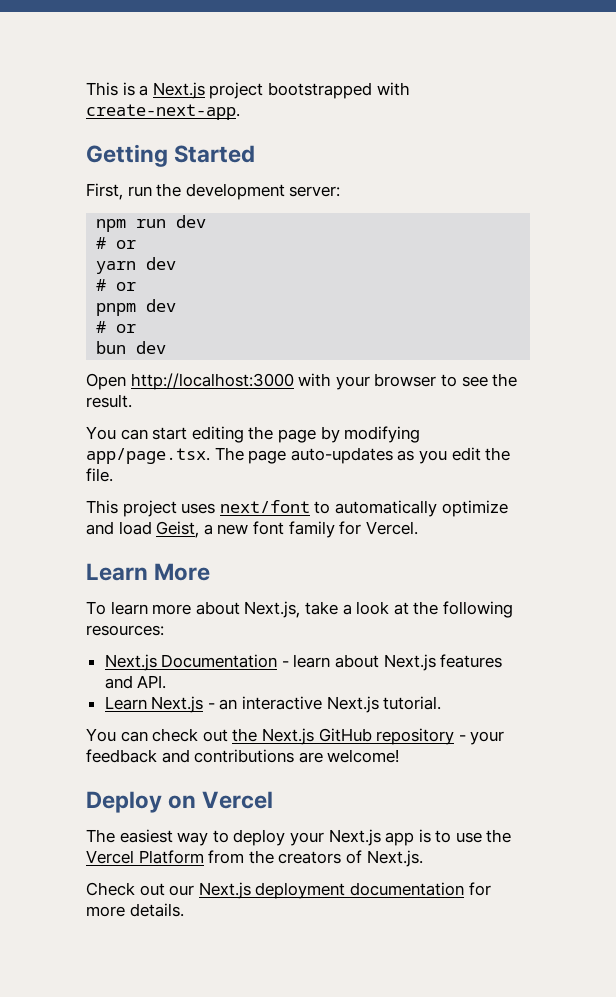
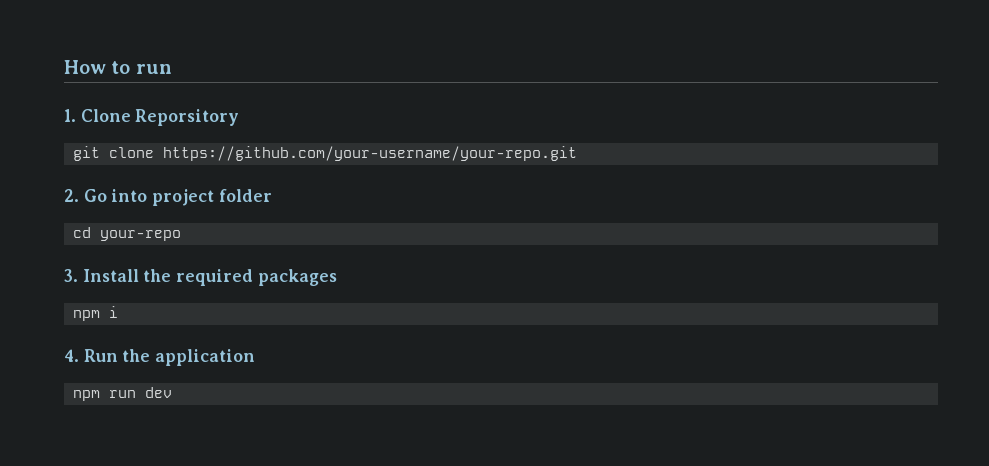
[86,82,410,99] [86,104,240,120] [86,144,256,167] [86,183,341,200] [96,215,207,232] [96,237,137,249] [96,257,177,274] [96,279,137,291] [96,299,177,316] [96,321,137,333] [96,341,167,354] [86,373,518,390] [86,394,132,408] [86,426,421,443] [86,447,511,464] [86,468,113,482] [86,500,508,517] [86,521,418,538] [86,563,211,581] [86,601,513,618] [86,625,164,636] [104,654,503,671] [104,675,167,689] [104,696,442,713] [86,728,505,745] [86,749,400,763] [86,791,274,813] [86,829,512,846] [86,850,423,867] [86,882,491,899] [86,903,184,917] This is a Next.js project bootstrapped with create-next-app. // Getting Started // First, run the development server: // npm run dev // # or // yarn dev // # or // pnpm dev // # or // bun dev // Open http://localhost:3000 with your browser to see the result. // You can start editing the page by modifying app/page.tsx. The page auto-updates as you edit the file. // This project uses next/font to automatically optimize and load Geist, a new font family for Vercel. // Learn More // To learn more about Next.js, take a look at the following resources: // Next.js Documentation - learn about Next.js features and API. // Learn Next.js - an interactive Next.js tutorial. // You can check out the Next.js GitHub repository - your feedback and contributions are welcome! // Deploy on Vercel // The easiest way to deploy your Next.js app is to use the Vercel Platform from the creators of Next.js. // Check out our Next.js deployment documentation for more details. -> [64,60,172,74] [64,109,240,126] [73,146,577,161] [64,189,272,206] [73,227,181,241] [64,269,337,286] [73,306,118,321] [64,349,256,366] [73,387,172,401] How to run // 1. Clone Reporsitory // git clone https://github.com/your-username/your-repo.git // 2. Go into project folder // cd your-repo // 3. Install the required packages // npm i // 4. Run the application // npm run dev

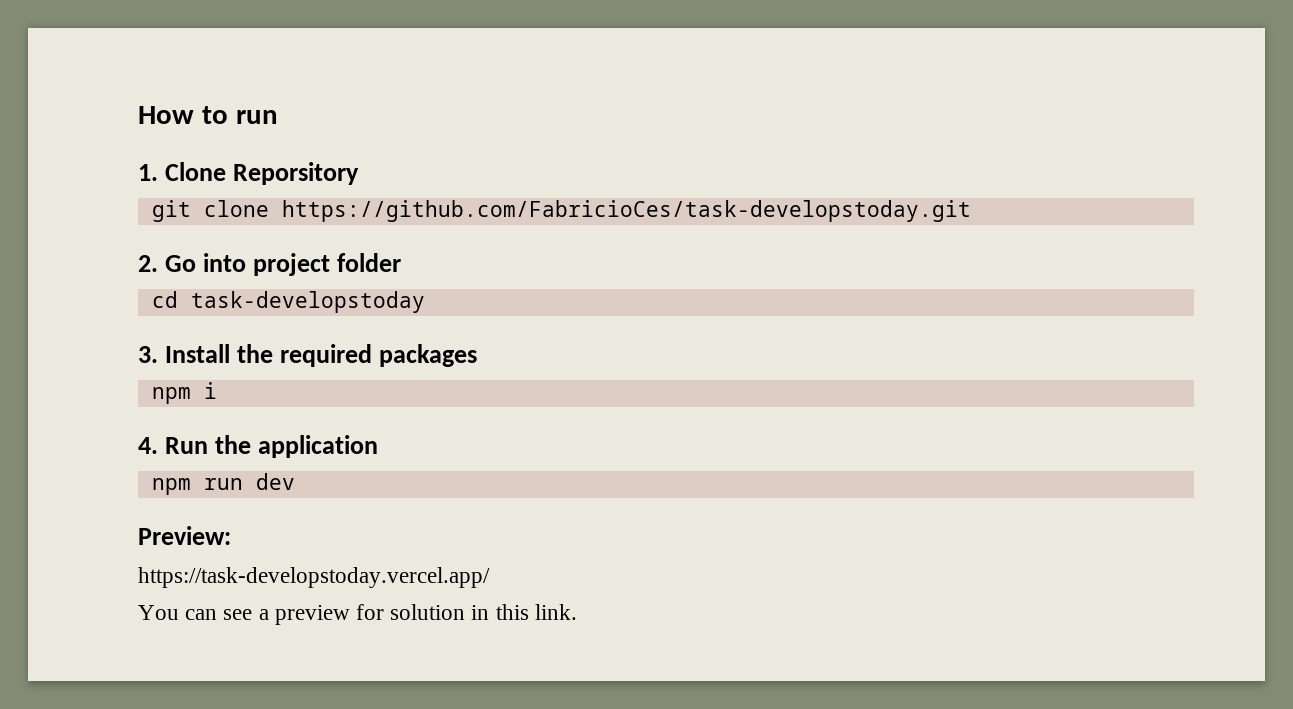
[163,146,577,161] https://github.com/your-username/your-repo.git -> [281,200,971,222] https://github.com/FabricioCes/task-developstoday.git
[100,230,181,241] your-repo -> [190,291,425,313] task-developstoday
(172, 392) none -> [138,526,231,545] [138,567,490,588] [138,604,577,625] // Preview: // https://task-developstoday.vercel.app/ // You can see a preview for solution in this link.

